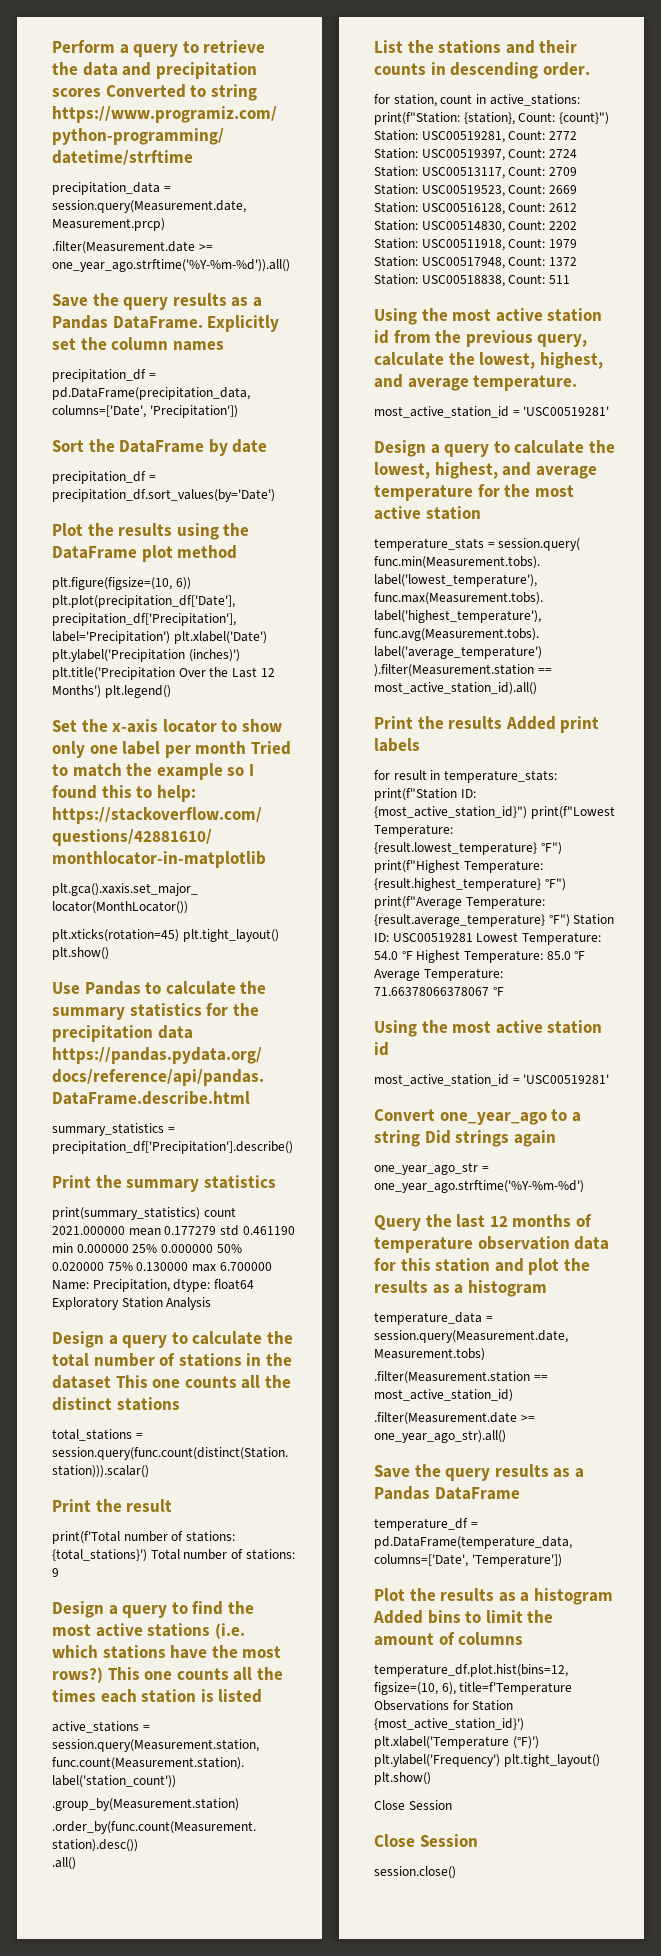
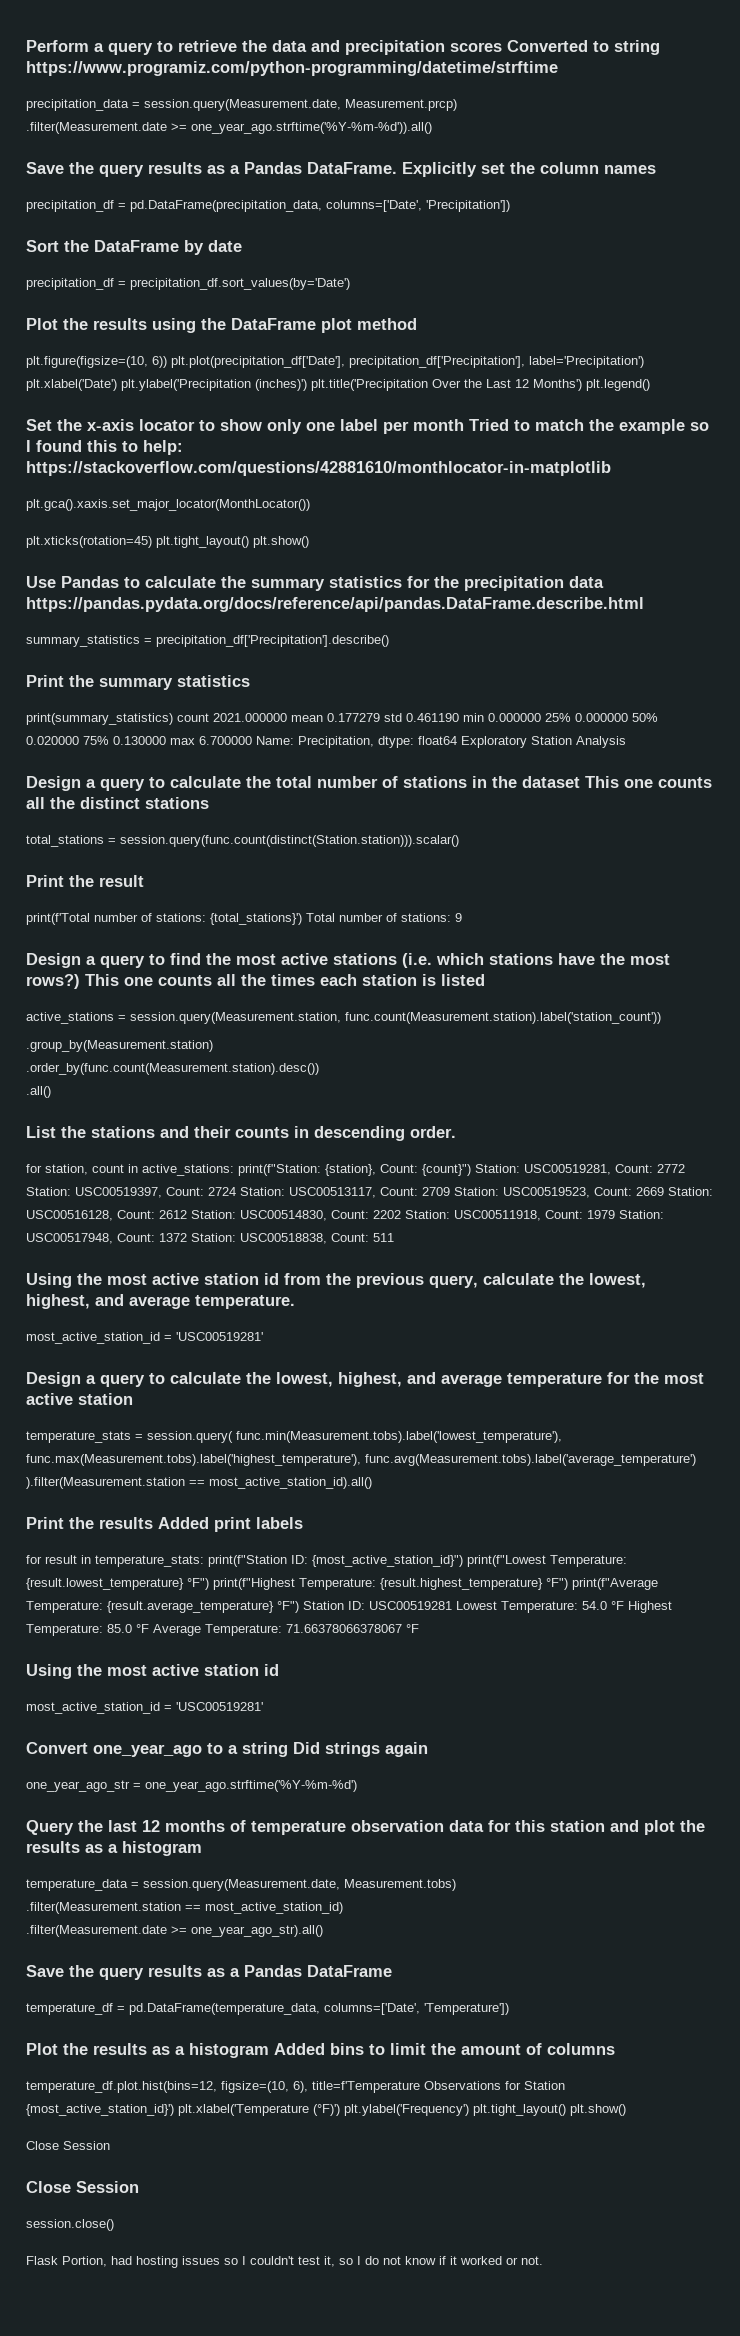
(456, 1872) none -> [26,2256,543,2268] // Flask Portion, had hosting issues so I couldn't test it, so I do not know if it worked or not.

